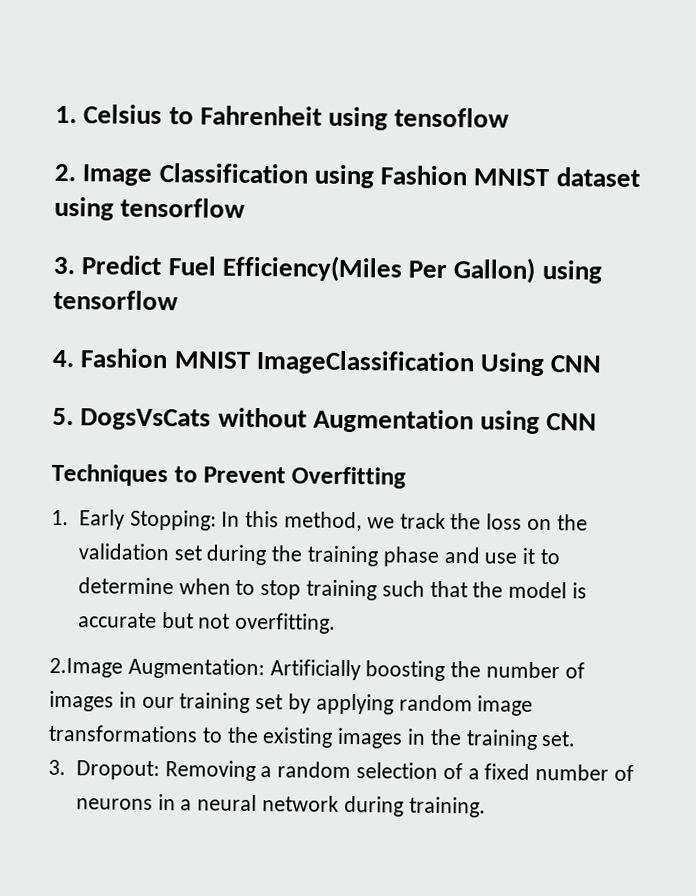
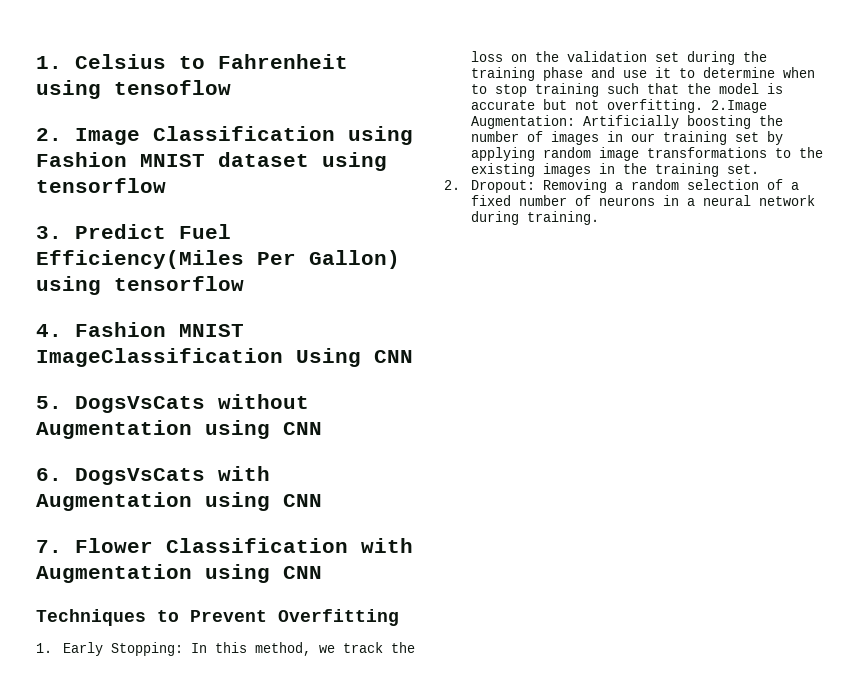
(598, 422) none -> [36,466,270,485] [36,492,322,511] [36,538,413,553] [36,564,322,583] // 6. DogsVsCats with Augmentation using CNN // 7. Flower Classification with Augmentation using CNN
(337, 623) // -> (703, 106) none
[48,759,66,776] 3. -> [444,180,460,190] 2.

